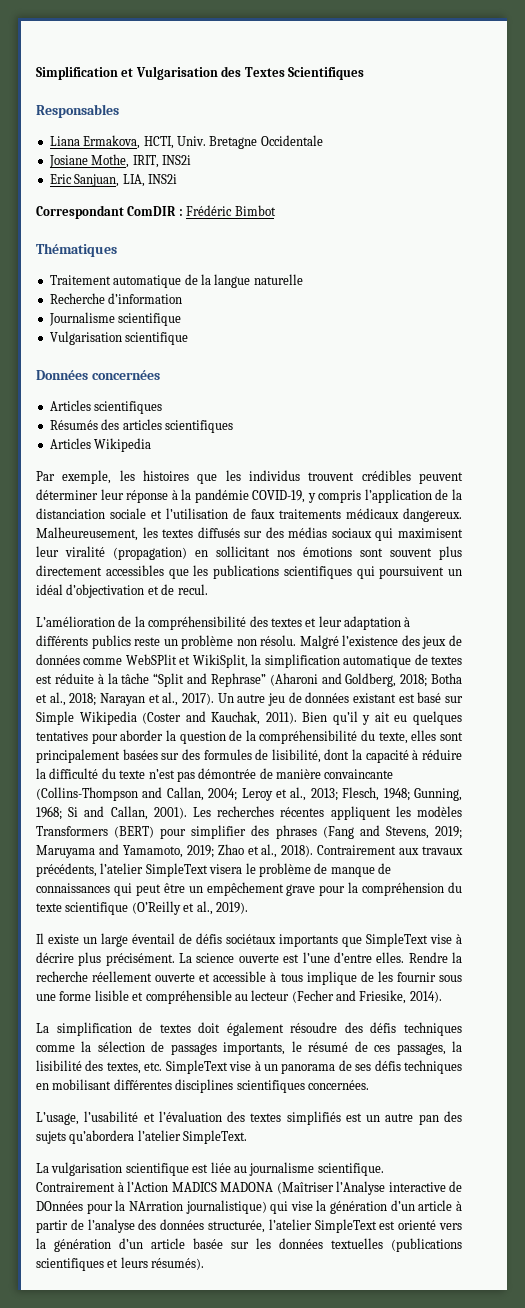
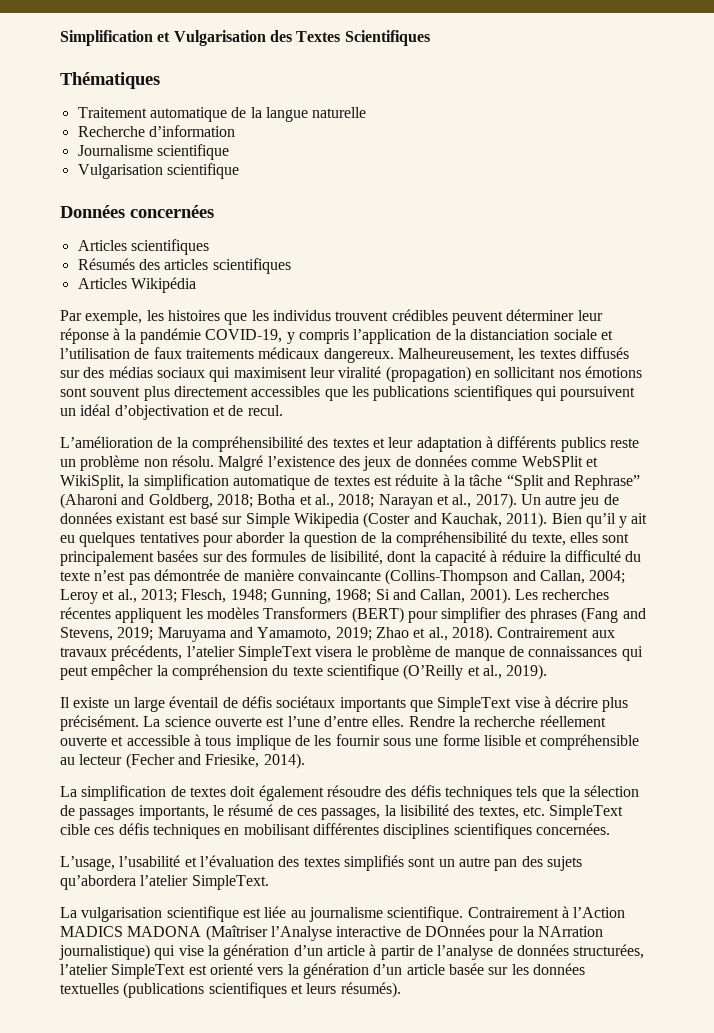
[36,104,119,118] [49,135,323,149] [48,154,191,168] [49,174,177,187] [36,205,276,219] // Responsables // Liana Ermakova, HCTI, Univ. Bretagne Occidentale // Josiane Mothe, IRIT, INS2i // Eric Sanjuan, LIA, INS2i // Correspondant ComDIR : Frédéric Bimbot -> (430, 38) none
[94,438,152,452] Wikipedia -> [130,277,196,293] Wikipédia
[163,882,346,896] être un empêchement grave pour -> [91,664,154,680] empêcher
[36,1045,75,1052] comme -> [516,786,565,801] tels que
[229,1060,372,1074] vise à un panorama de ses -> [60,824,115,835] cible ces
[345,1113,362,1122] est -> [408,857,436,867] sont
[138,1219,265,1233] des données structurée, -> [497,944,645,959] de données structurées,

